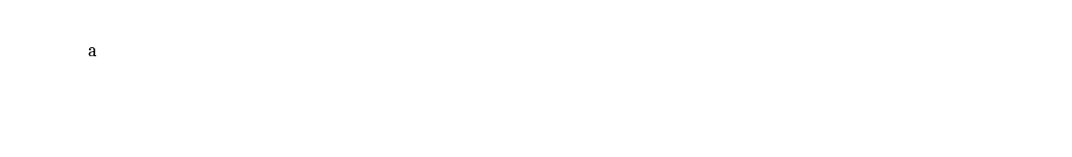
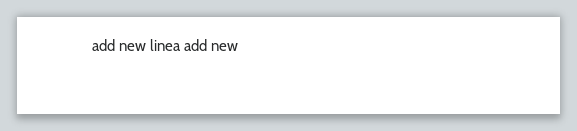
[88,47,98,57] a -> [92,39,239,51] add new linea add new

